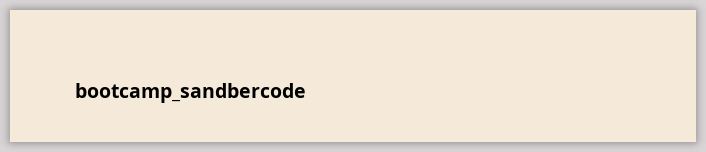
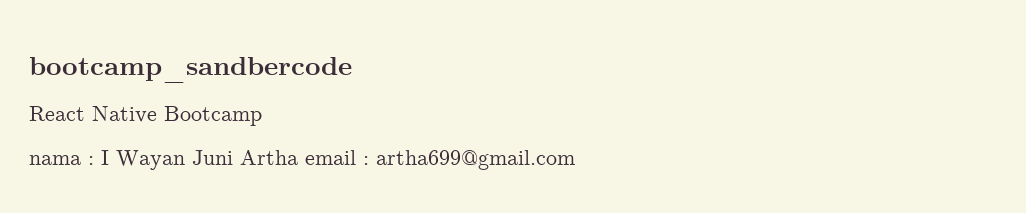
(306, 93) none -> [29,106,262,126] [29,150,575,170] // React Native Bootcamp // nama : I Wayan Juni Artha email : artha699@gmail.com

